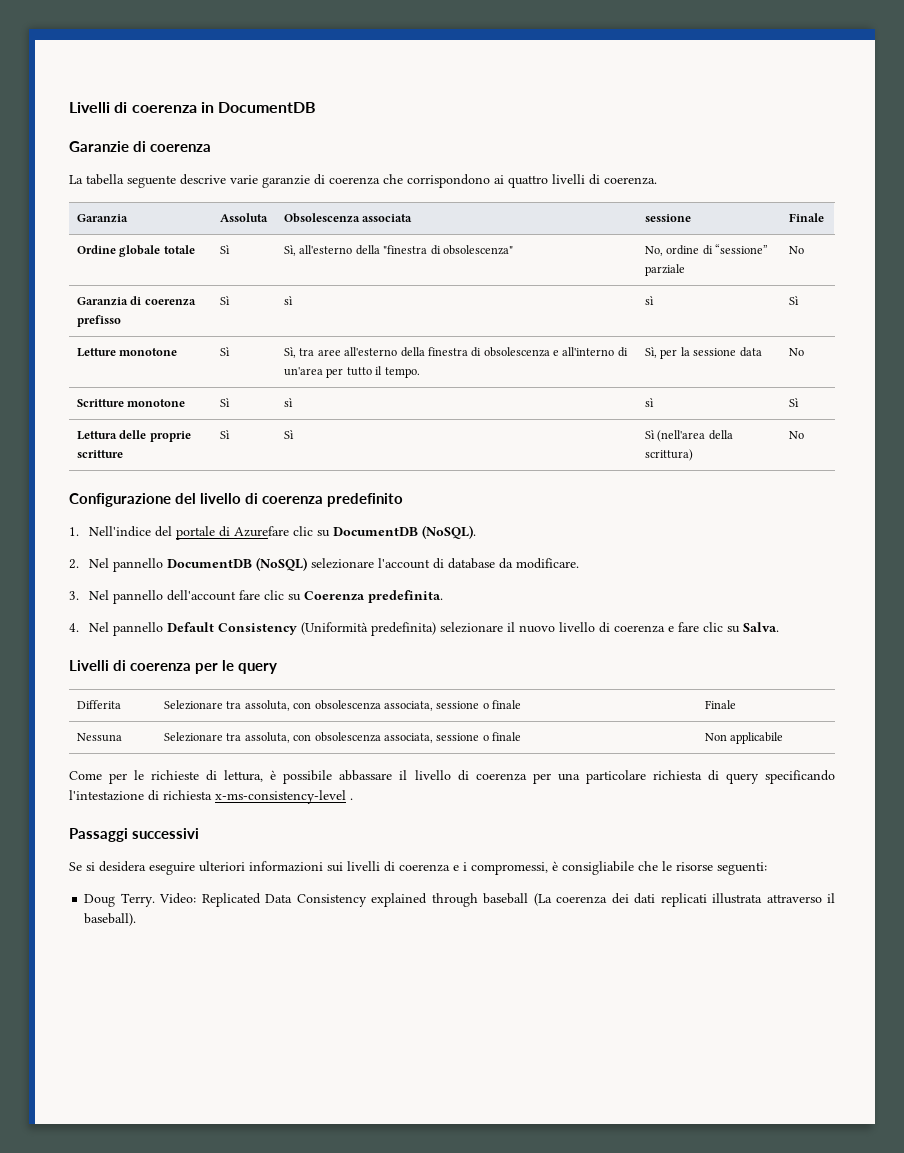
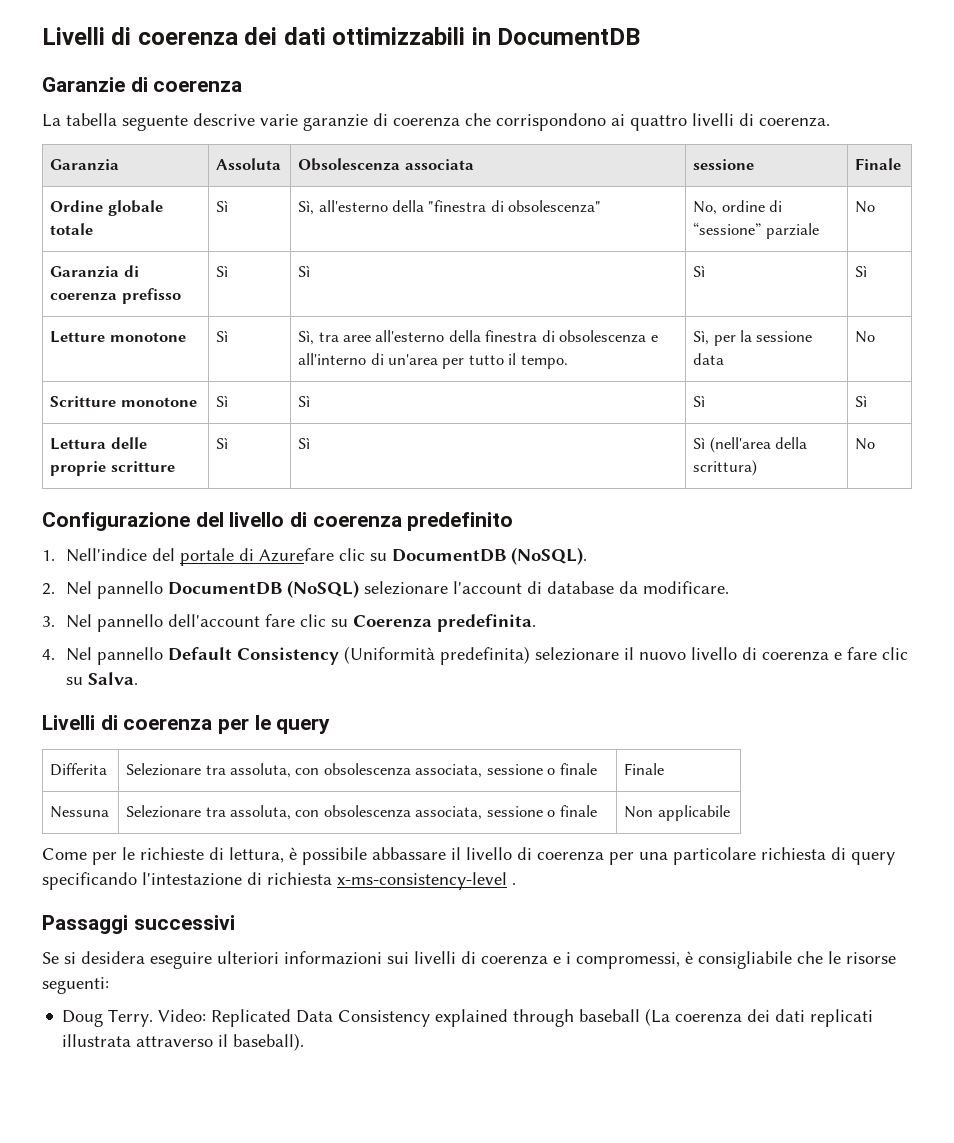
[69,102,197,113] Livelli di coerenza -> [42,27,466,45] Livelli di coerenza dei dati ottimizzabili
[284,296,294,305] [645,296,655,305] sì | sì -> [298,266,311,277] [693,266,706,277] Sì | Sì
[284,398,294,407] [645,398,655,407] sì | sì -> [298,396,311,407] [693,396,706,407] Sì | Sì

